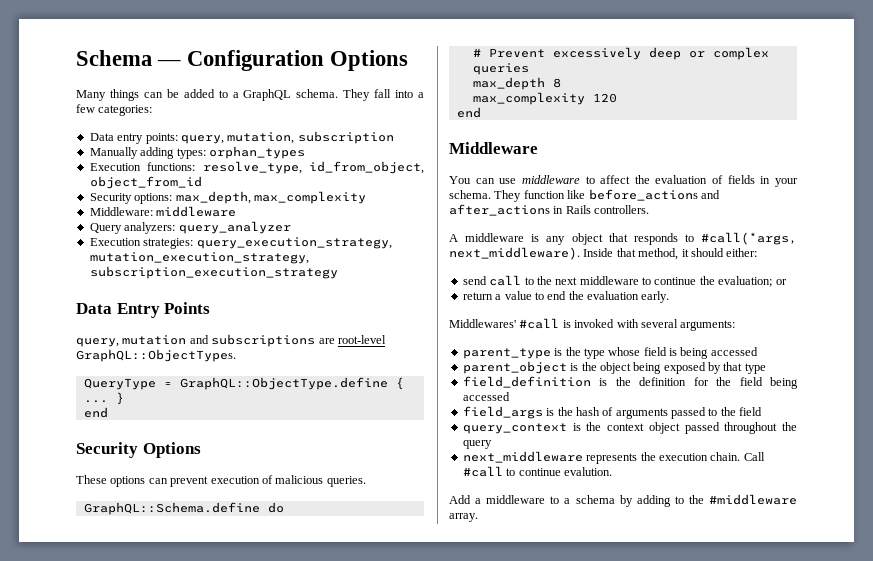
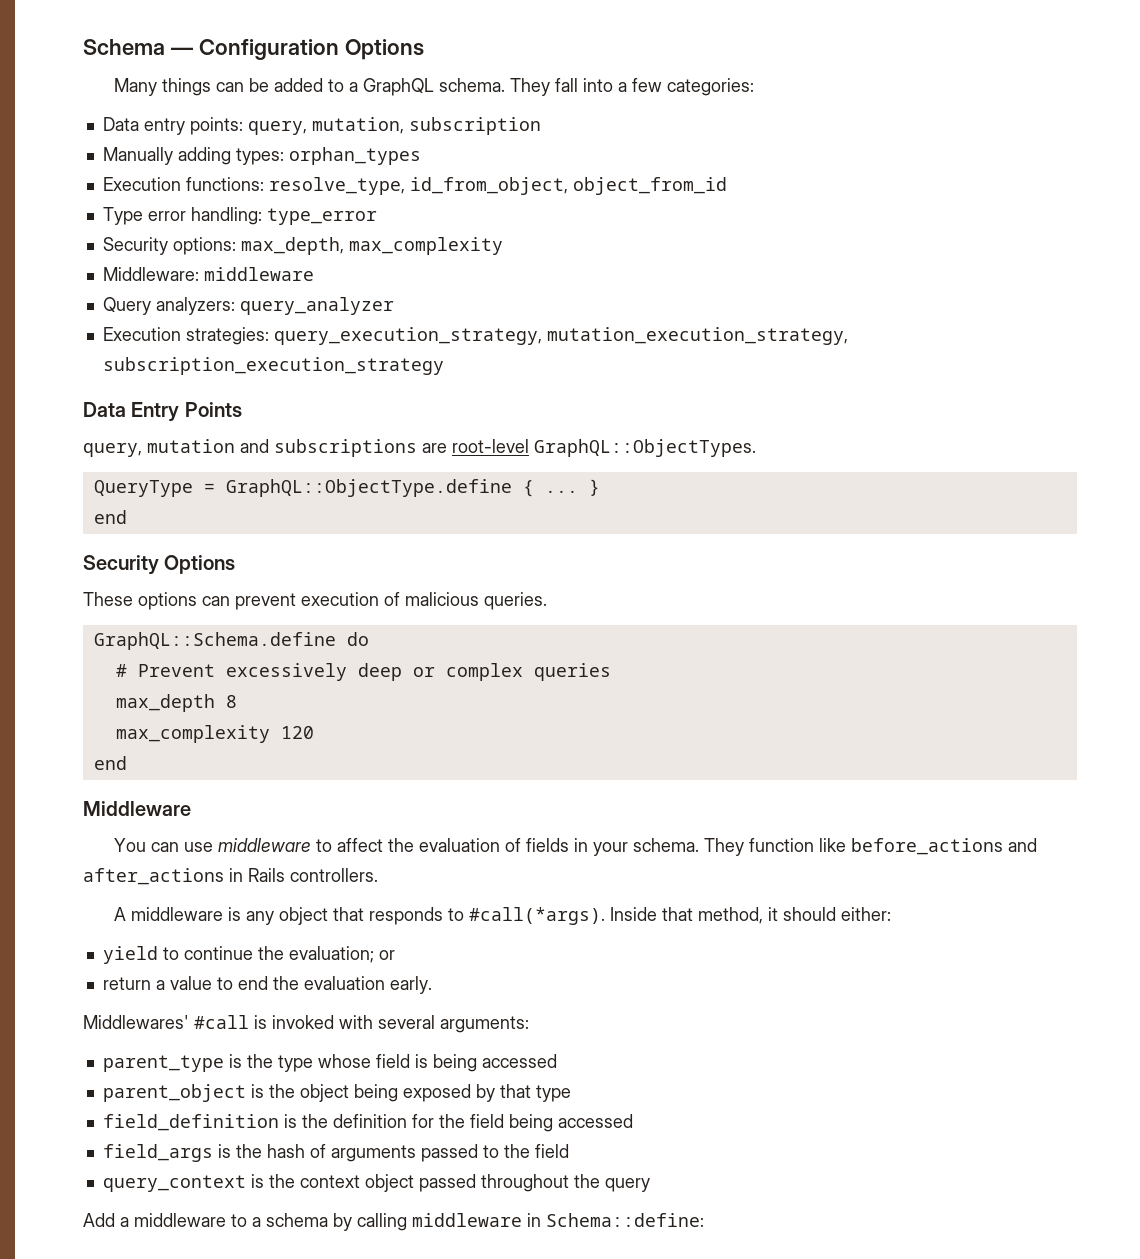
(202, 182) none -> [102,207,377,225] // Type error handling: type_error
[701,232,797,245] [449,247,580,260] #call(*args, next_middleware). -> [468,907,605,925] #call(*args).
[462,275,639,286] send call to the next middleware -> [102,946,158,964] yield
[462,451,765,464] [462,466,612,477] // next_middleware represents the execution chain. Call #call to continue evalution. -> (650, 1185) none
[636,494,797,507] [449,513,478,522] adding to the #middleware array. -> [357,1213,704,1231] calling middleware in Schema::define:

